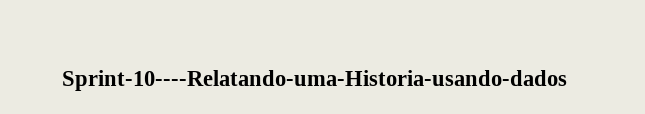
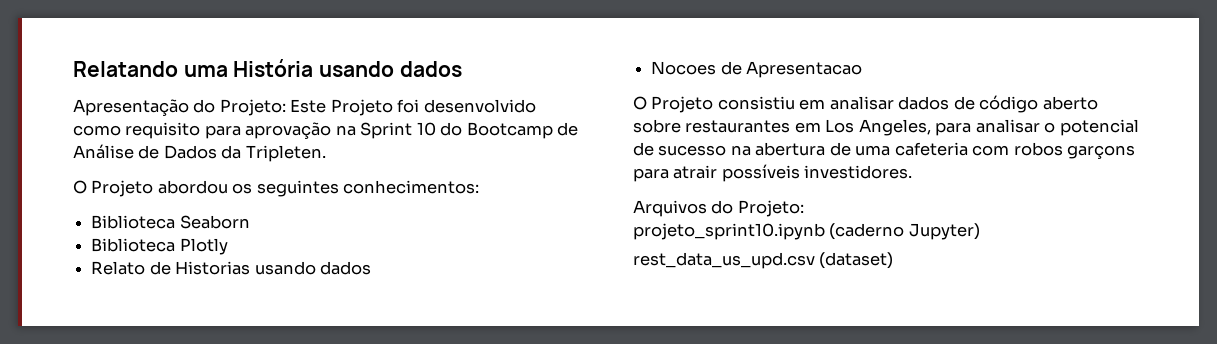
[62,70,567,91] Sprint-10----Relatando-uma-Historia-usando-dados -> [73,59,462,77] [73,99,536,116] [73,122,579,139] [73,144,326,162] [73,180,480,197] [91,215,250,229] [91,238,228,255] [91,261,371,275] [651,61,863,78] [633,95,1098,113] [633,119,1139,136] [633,142,1136,159] [633,164,913,182] [633,200,804,217] [633,223,980,240] [633,252,894,269] Relatando uma História usando dados // Apresentação do Projeto: Este Projeto foi desenvolvido como requisito para aprovação na Sprint 10 do Bootcamp de Análise de Dados da Tripleten. // O Projeto abordou os seguintes conhecimentos: // Biblioteca Seaborn // Biblioteca Plotly // Relato de Historias usando dados // Nocoes de Apresentacao // O Projeto consistiu em analisar dados de código aberto sobre restaurantes em Los Angeles, para analisar o potencial de sucesso na abertura de uma cafeteria com robos garçons para atrair possíveis investidores. // Arquivos do Projeto: // projeto_sprint10.ipynb (caderno Jupyter) // rest_data_us_upd.csv (dataset)

